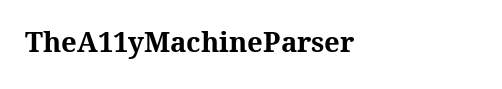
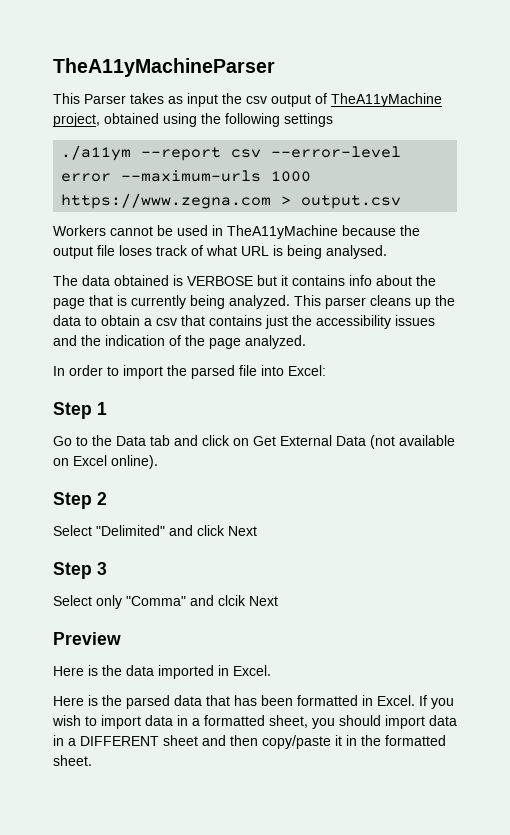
(354, 45) none -> [53,93,442,107] [53,113,333,127] [61,145,402,161] [61,170,312,182] [61,193,402,209] [53,225,420,239] [53,245,387,259] [53,275,436,286] [53,295,455,309] [53,315,435,329] [53,335,306,349] [53,365,326,379] [53,402,107,419] [53,435,455,449] [53,455,158,469] [53,492,107,509] [53,525,257,536] [53,562,107,579] [53,595,278,609] [53,632,121,645] [53,665,271,679] [53,695,454,709] [52,715,457,729] [53,735,446,749] [53,755,92,766] // This Parser takes as input the csv output of TheA11yMachine project, obtained using the following settings // ./a11ym --report csv --error-level error --maximum-urls 1000 https://www.zegna.com > output.csv // Workers cannot be used in TheA11yMachine because the output file loses track of what URL is being analysed. // The data obtained is VERBOSE but it contains info about the page that is currently being analyzed. This parser cleans up the data to obtain a csv that contains just the accessibility issues and the indication of the page analyzed. // In order to import the parsed file into Excel: // Step 1 // Go to the Data tab and click on Get External Data (not available on Excel online). // Step 2 // Select "Delimited" and click Next // Step 3 // Select only "Comma" and clcik Next // Preview // Here is the data imported in Excel. // Here is the parsed data that has been formatted in Excel. If you wish to import data in a formatted sheet, you should import data in a DIFFERENT sheet and then copy/paste it in the formatted sheet.

